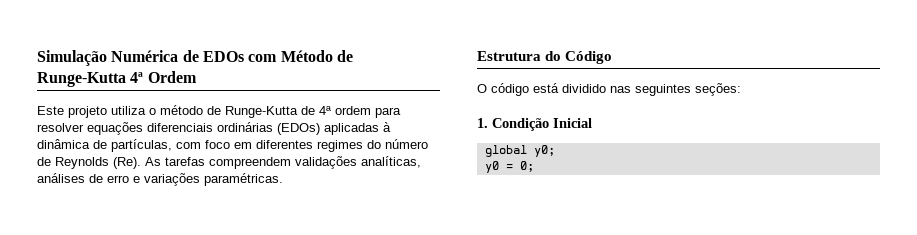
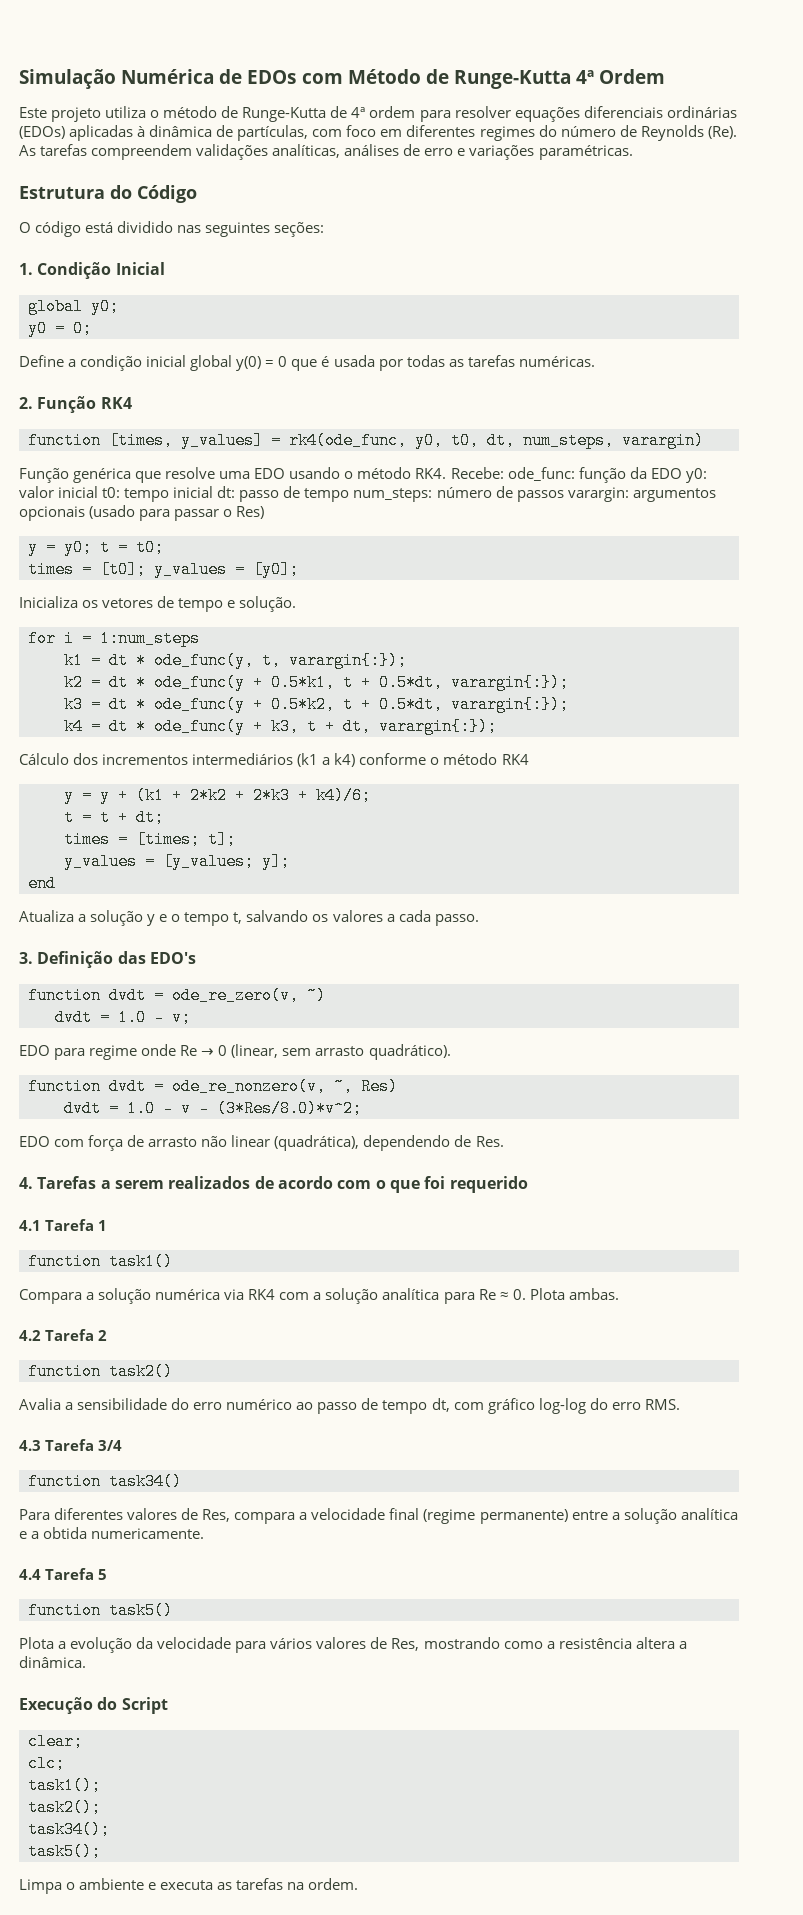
(534, 166) none -> [19,355,595,371] [19,396,132,413] [28,432,704,449] [19,467,707,483] [19,486,716,502] [19,505,265,521] [28,539,164,556] [28,561,299,578] [19,596,297,612] [28,630,200,647] [64,652,407,669] [64,674,569,691] [64,696,569,713] [64,718,497,735] [19,753,529,767] [64,787,371,804] [64,809,164,826] [64,831,236,848] [64,853,290,870] [28,875,56,892] [19,910,479,926] [19,951,196,968] [28,987,326,1004] [55,1009,191,1026] [19,1044,451,1060] [28,1078,398,1095] [64,1100,362,1117] [19,1135,504,1151] [19,1176,528,1193] [19,1219,108,1231] [28,1253,173,1270] [19,1288,619,1304] [19,1329,108,1341] [28,1363,173,1380] [19,1398,680,1414] [19,1439,123,1451] [28,1473,182,1490] [19,1508,738,1524] [19,1527,205,1539] [19,1568,108,1580] [28,1602,173,1619] [19,1637,687,1653] [19,1656,86,1668] [19,1697,168,1714] [28,1733,83,1750] [28,1755,65,1772] [28,1777,101,1794] [28,1799,101,1816] [28,1821,110,1838] [28,1843,101,1860] [19,1878,359,1894] // Define a condição inicial global y(0) = 0 que é usada por todas as tarefas numéricas. // 2. Função RK4 // function [times, y_values] = rk4(ode_func, y0, t0, dt, num_steps, varargin) // Função genérica que resolve uma EDO usando o método RK4. Recebe: ode_func: função da EDO y0: valor inicial t0: tempo inicial dt: passo de tempo num_steps: número de passos varargin: argumentos opcionais (usado para passar o Res) // y = y0; t = t0; // times = [t0]; y_values = [y0]; // Inicializa os vetores de tempo e solução. // for i = 1:num_steps // k1 = dt * ode_func(y, t, varargin{:}); // k2 = dt * ode_func(y + 0.5*k1, t + 0.5*dt, varargin{:}); // k3 = dt * ode_func(y + 0.5*k2, t + 0.5*dt, varargin{:}); // k4 = dt * ode_func(y + k3, t + dt, varargin{:}); // Cálculo dos incrementos intermediários (k1 a k4) conforme o método RK4 // y = y + (k1 + 2*k2 + 2*k3 + k4)/6; // t = t + dt; // times = [times; t]; // y_values = [y_values; y]; // end // Atualiza a solução y e o tempo t, salvando os valores a cada passo. // 3. Definição das EDO's // function dvdt = ode_re_zero(v, ~) // dvdt = 1.0 - v; // EDO para regime onde Re → 0 (linear, sem arrasto quadrático). // function dvdt = ode_re_nonzero(v, ~, Res) // dvdt = 1.0 - v - (3*Res/8.0)*v^2; // EDO com força de arrasto não linear (quadrática), dependendo de Res. // 4. Tarefas a serem realizados de acordo com o que foi requerido // 4.1 Tarefa 1 // function task1() // Compara a solução numérica via RK4 com a solução analítica para Re ≈ 0. Plota ambas. // 4.2 Tarefa 2 // function task2() // Avalia a sensibilidade do erro numérico ao passo de tempo dt, com gráfico log-log do erro RMS. // 4.3 Tarefa 3/4 // function task34() // Para diferentes valores de Res, compara a velocidade final (regime permanente) entre a solução analítica e a obtida numericamente. // 4.4 Tarefa 5 // function task5() // Plota a evolução da velocidade para vários valores de Res, mostrando como a resistência altera a dinâmica. // Execução do Script // clear; // clc; // task1(); // task2(); // task34(); // task5(); // Limpa o ambiente e executa as tarefas na ordem.

